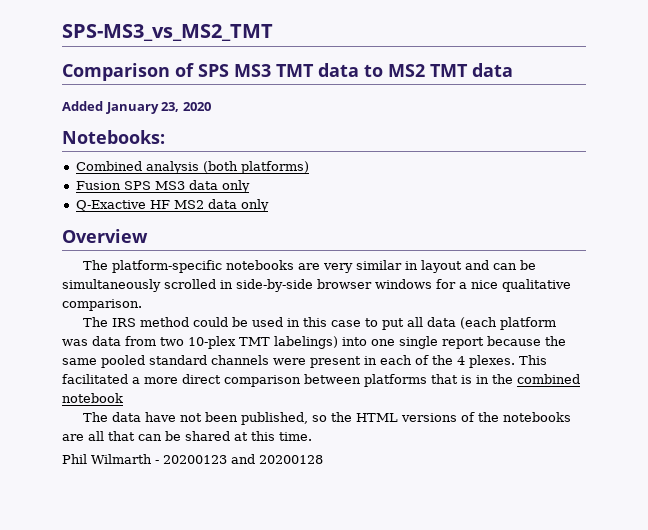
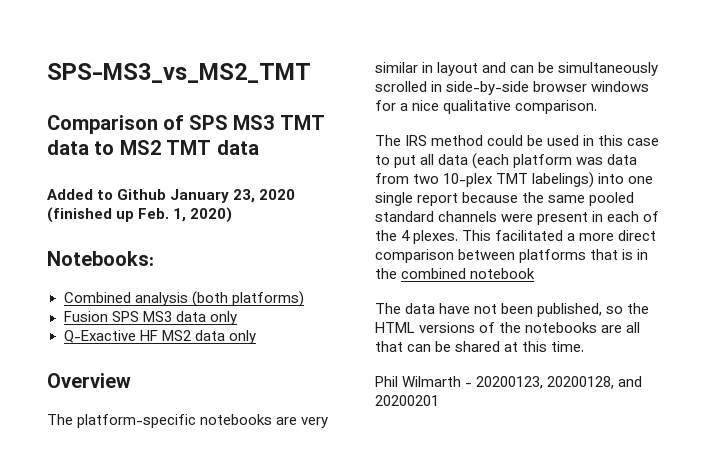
(103, 106) none -> [97,189,167,200] to Github
(211, 106) none -> [47,207,233,223] (finished up Feb. 1, 2020)
[163,454,323,464] 20200123 and 20200128 -> [476,376,643,389] [375,395,439,406] 20200123, 20200128, and 20200201

